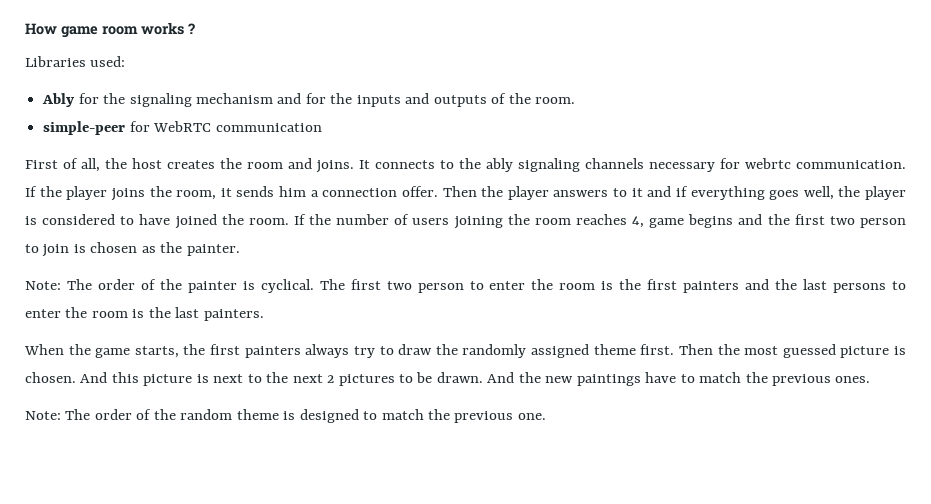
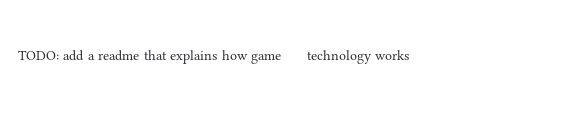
[25,22,195,38] [25,56,126,67] [42,93,576,107] [43,121,322,135] [25,158,906,173] [25,186,906,201] [25,214,907,229] [25,242,240,257] [25,279,907,293] [25,307,264,321] [24,344,906,358] [25,372,871,386] [25,409,546,423] How game room works ? // Libraries used: // Ably for the signaling mechanism and for the inputs and outputs of the room. // simple-peer for WebRTC communication // First of all, the host creates the room and joins. It connects to the ably signaling channels necessary for webrtc communication. If the player joins the room, it sends him a connection offer. Then the player answers to it and if everything goes well, the player is considered to have joined the room. If the number of users joining the room reaches 4, game begins and the first two person to join is chosen as the painter. // Note: The order of the painter is cyclical. The first two person to enter the room is the first painters and the last persons to enter the room is the last painters. // When the game starts, the first painters always try to draw the randomly assigned theme first. Then the most guessed picture is chosen. And this picture is next to the next 2 pictures to be drawn. And the new paintings have to match the previous ones. // Note: The order of the random theme is designed to match the previous one. -> [18,50,409,64] TODO: add a readme that explains how game technology works

